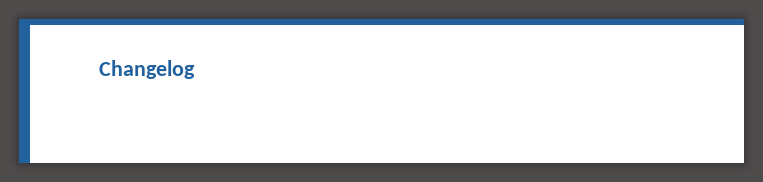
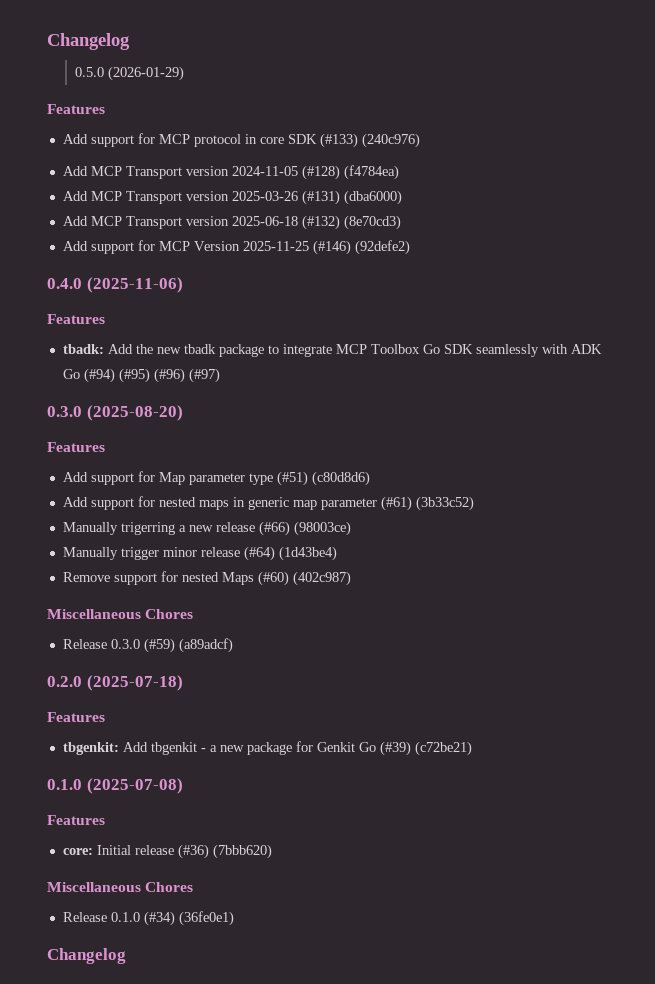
[99,60,195,79] Changelog -> [47,33,130,50] [74,66,184,81] [47,104,105,114] [62,133,420,148] [62,165,399,180] [62,190,402,205] [62,215,401,230] [62,240,410,255] [47,277,183,293] [47,314,105,324] [62,344,602,357] [62,368,220,383] [47,405,183,421] [47,442,105,452] [62,471,370,486] [62,496,474,511] [62,521,351,536] [62,546,337,561] [62,571,351,586] [47,609,194,619] [62,638,233,653] [47,675,183,691] [47,712,105,722] [62,741,472,756] [47,778,183,794] [47,815,105,825] [62,844,272,859] [47,882,194,892] [62,911,234,926] [47,948,126,964] Changelog // 0.5.0 (2026-01-29) // Features // Add support for MCP protocol in core SDK (#133) (240c976) // Add MCP Transport version 2024-11-05 (#128) (f4784ea) // Add MCP Transport version 2025-03-26 (#131) (dba6000) // Add MCP Transport version 2025-06-18 (#132) (8e70cd3) // Add support for MCP Version 2025-11-25 (#146) (92defe2) // 0.4.0 (2025-11-06) // Features // tbadk: Add the new tbadk package to integrate MCP Toolbox Go SDK seamlessly with ADK Go (#94) (#95) (#96) (#97) // 0.3.0 (2025-08-20) // Features // Add support for Map parameter type (#51) (c80d8d6) // Add support for nested maps in generic map parameter (#61) (3b33c52) // Manually trigerring a new release (#66) (98003ce) // Manually trigger minor release (#64) (1d43be4) // Remove support for nested Maps (#60) (402c987) // Miscellaneous Chores // Release 0.3.0 (#59) (a89adcf) // 0.2.0 (2025-07-18) // Features // tbgenkit: Add tbgenkit - a new package for Genkit Go (#39) (c72be21) // 0.1.0 (2025-07-08) // Features // core: Initial release (#36) (7bbb620) // Miscellaneous Chores // Release 0.1.0 (#34) (36fe0e1) // Changelog

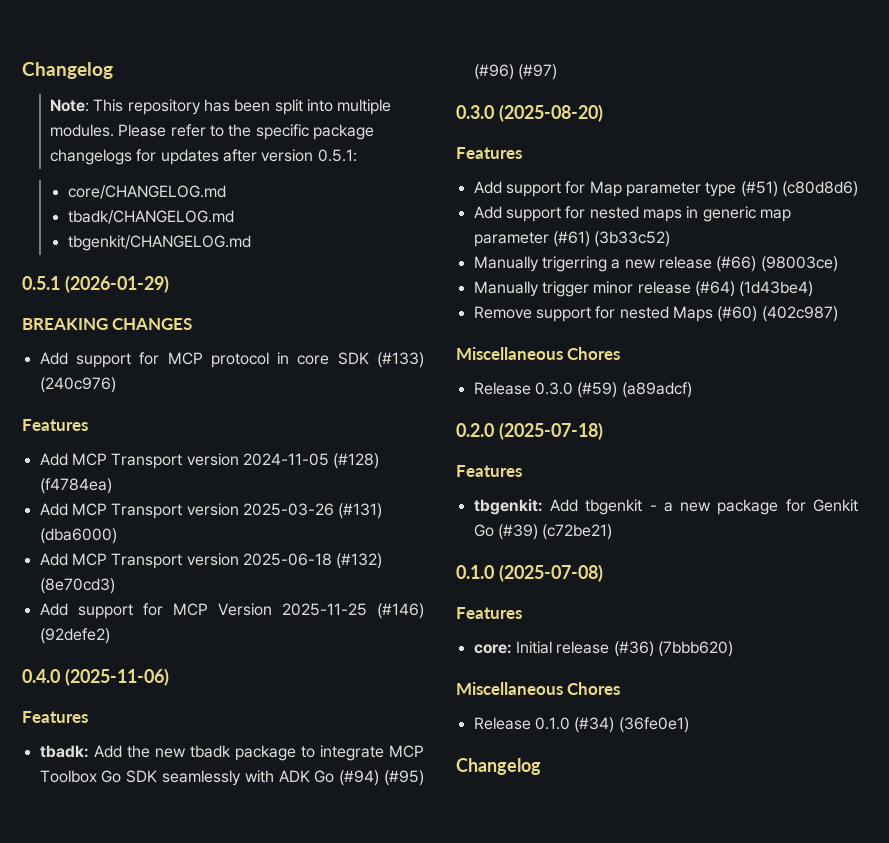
[74,67,104,77] 0.5.0 -> [50,99,392,115] [50,124,375,140] [50,149,357,165] [67,185,226,199] [67,210,234,224] [67,235,251,251] [22,276,60,290] Note: This repository has been split into multiple modules. Please refer to the specific package changelogs for updates after version 0.5.1: // core/CHANGELOG.md // tbadk/CHANGELOG.md // tbgenkit/CHANGELOG.md // 0.5.1
[47,104,105,114] Features -> [22,318,193,330] BREAKING CHANGES
(420, 140) none -> [22,419,88,431] // Features

